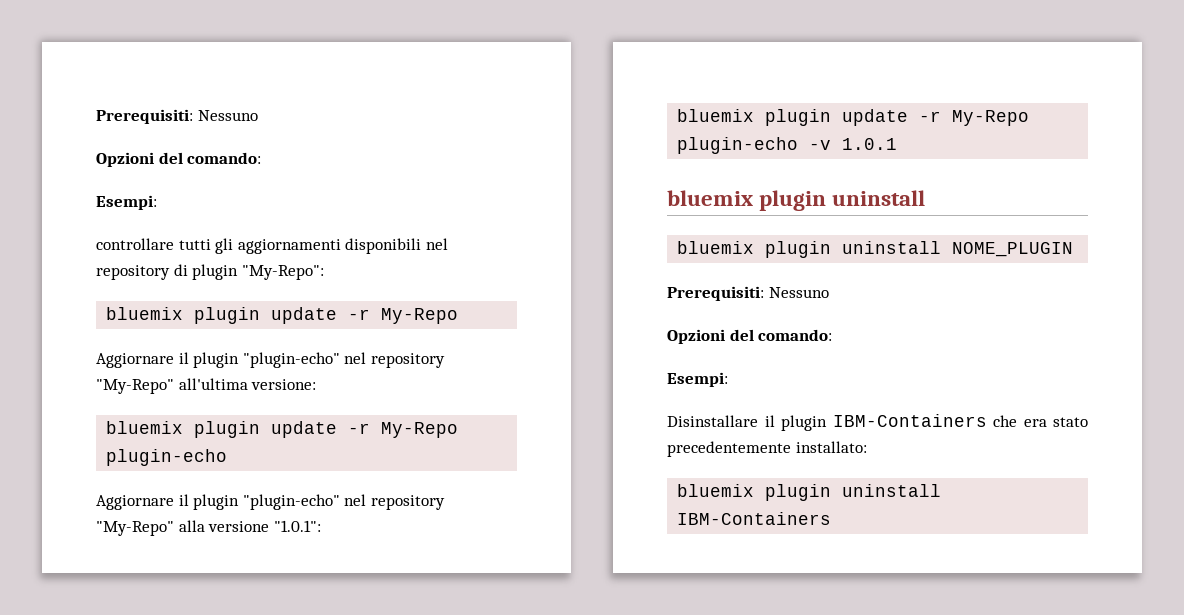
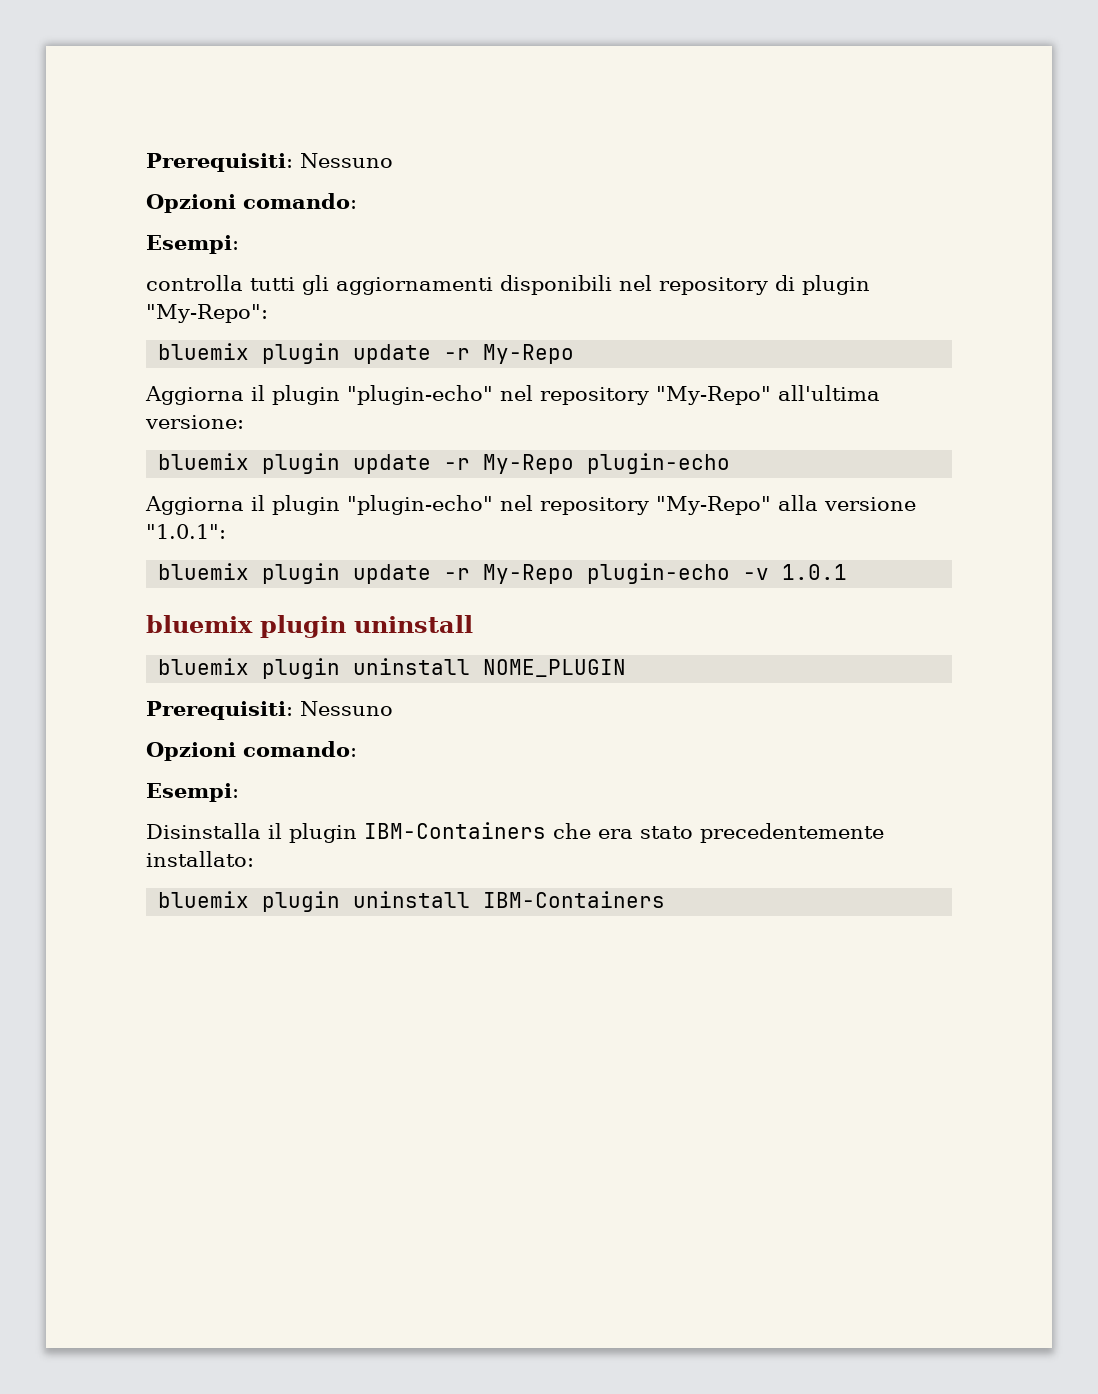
[96,109,258,124] [96,152,262,167] [96,195,157,210] [96,238,174,250] Prerequisiti: Nessuno // Opzioni del comando: // Esempi: // controllare -> [146,153,393,172] [146,193,357,213] [146,235,239,254] [146,275,243,291] Prerequisiti: Nessuno // Opzioni comando: // Esempi: // controlla
[96,353,174,368] Aggiornare -> [145,386,244,405] Aggiorna
[96,495,174,510] Aggiornare -> [145,496,244,515] Aggiorna
[729,329,833,341] [667,372,728,387] [667,415,758,427] del comando: // Esempi: // Disinstallare -> [243,741,357,757] [146,783,239,802] [146,823,261,839] comando: // Esempi: // Disinstalla

